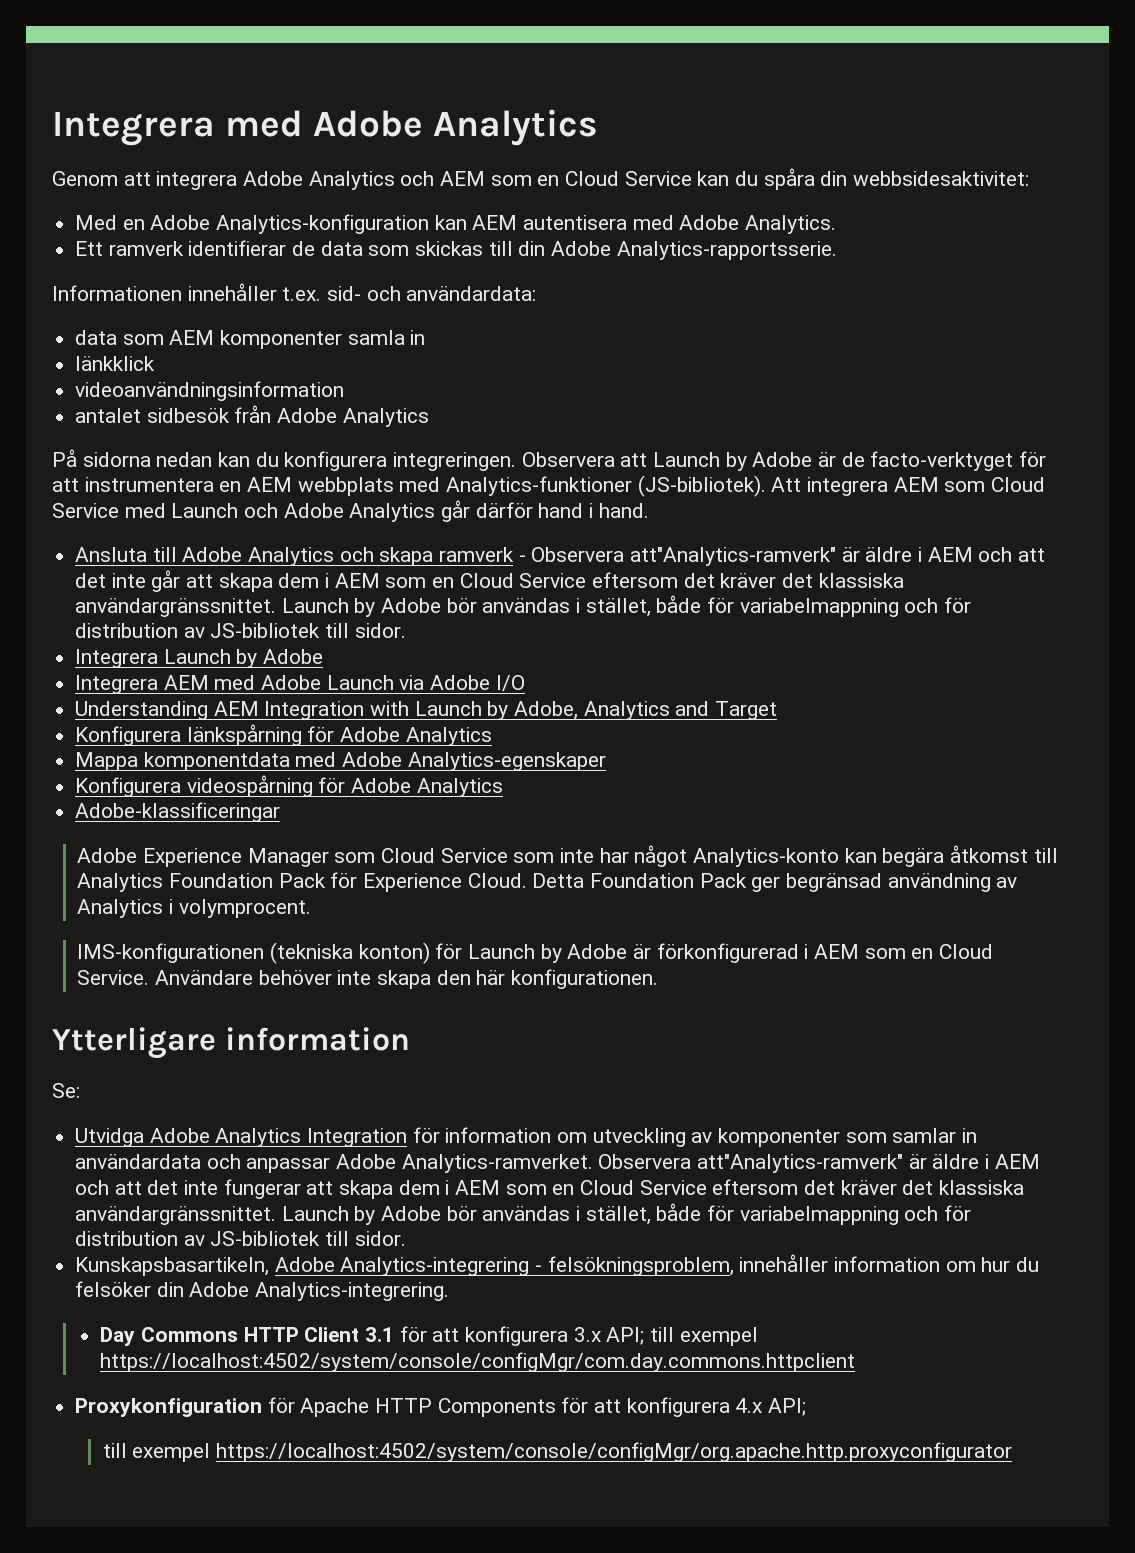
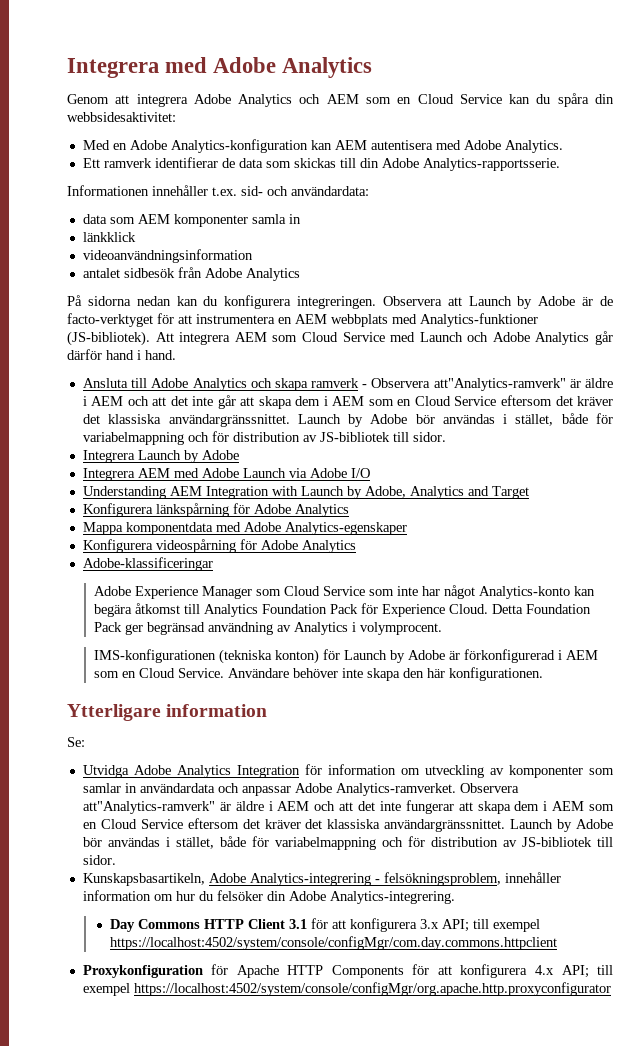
(807, 1407) // -> (589, 971) none

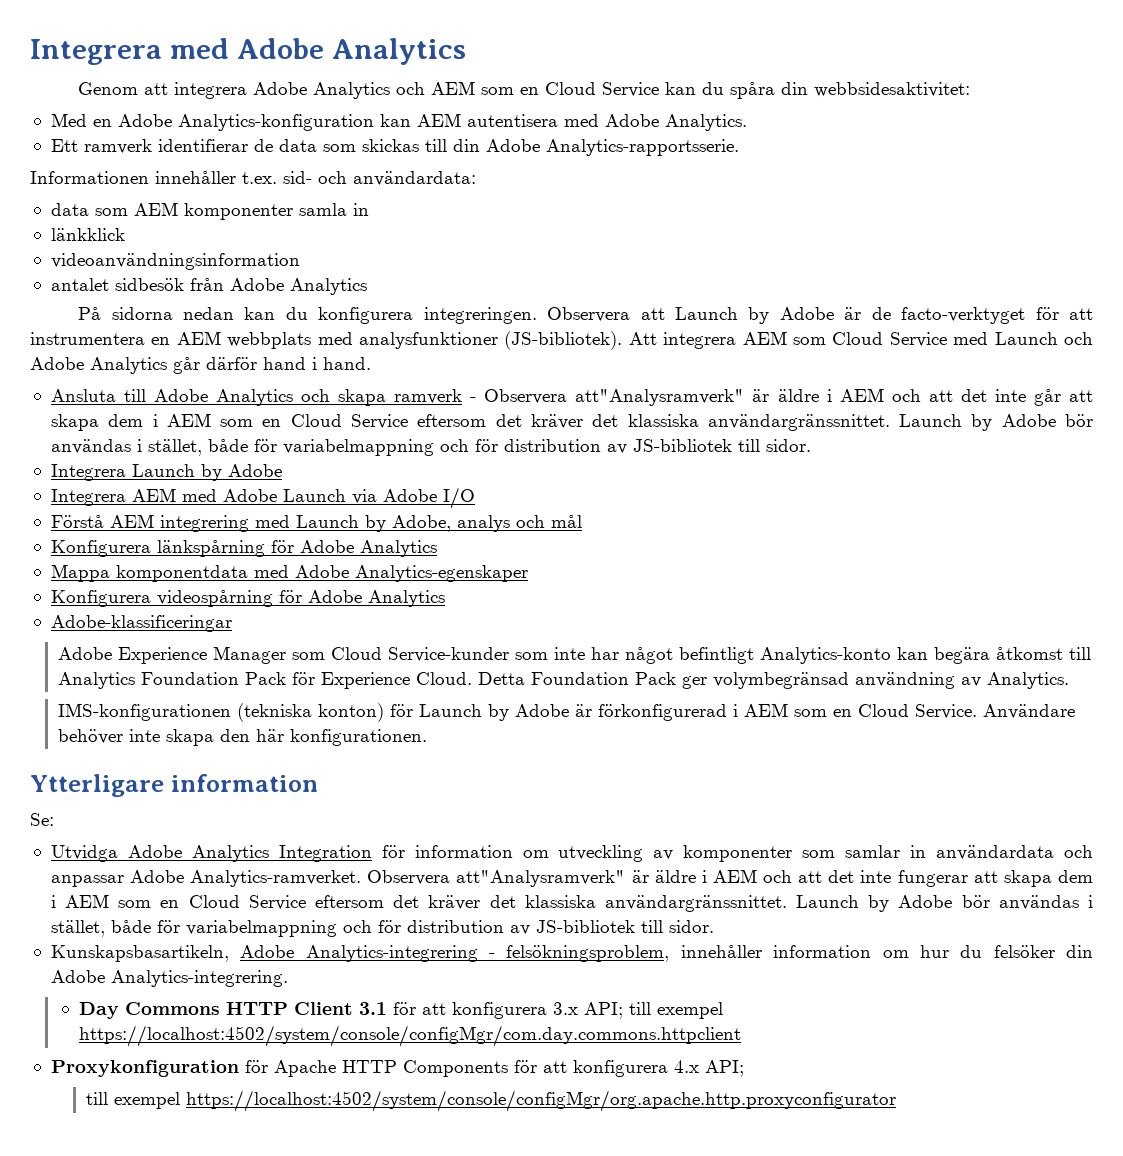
[420,313,538,327] Analytics-funktioner -> [359,332,498,349] analysfunktioner
[433,378,566,391] att"Analytics-ramverk" -> [575,389,745,406] att"Analysramverk"
[82,486,529,499] Understanding AEM Integration with Launch by Adobe, Analytics and Target -> [50,514,582,532] Förstå AEM integrering med Launch by Adobe, analys och mål
[323,586,366,596] Service -> [388,647,510,662] Service-kunder
(476, 592) none -> [679,647,755,664] befintligt
[147,622,206,635] begränsad -> [713,672,850,689] volymbegränsad
[294,622,443,635] Analytics i volymprocent. -> [987,672,1070,689] Analytics.
[82,801,215,814] att"Analytics-ramverk" -> [456,870,626,887] att"Analysramverk"
(589, 971) none -> (744, 1068) //

